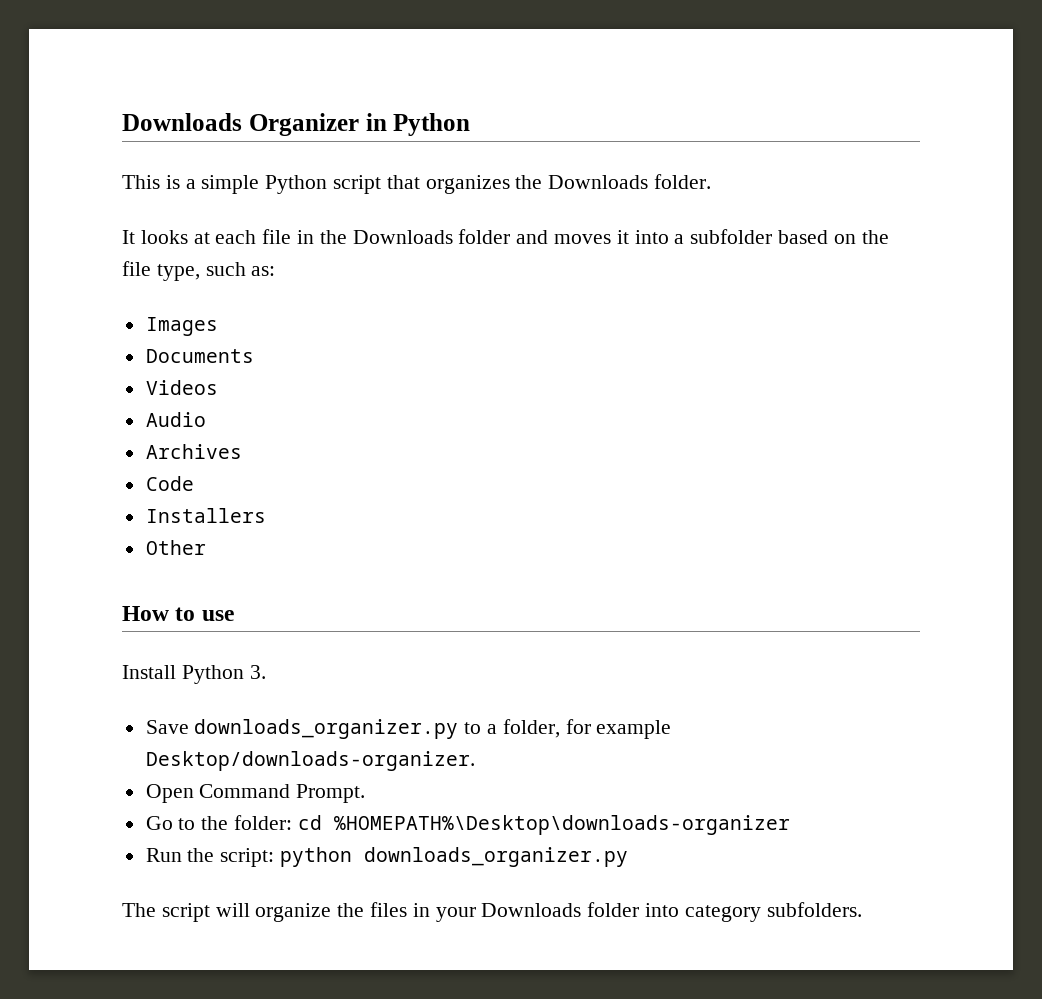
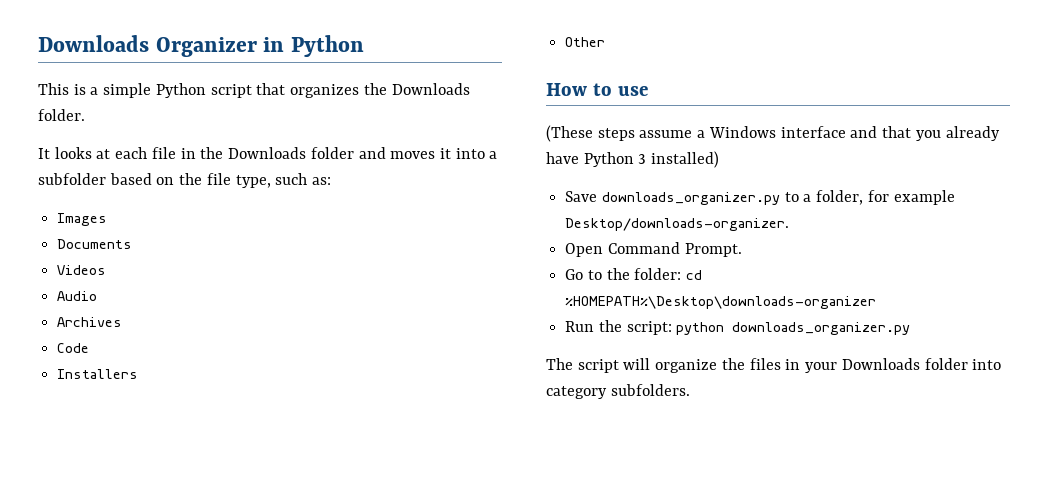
[122,665,266,684] Install Python 3. -> [546,125,1000,142] [546,151,720,168] (These steps assume a Windows interface and that you already have Python 3 installed)

